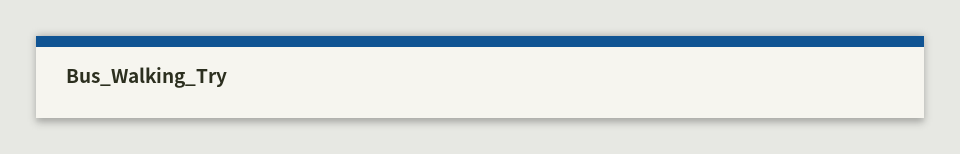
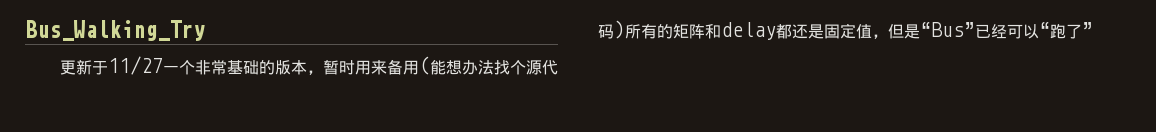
(227, 77) none -> [59,56,558,75] [598,20,1093,40] // 更新于11/27一个非常基础的版本，暂时用来备用(能想办法找个源代码)所有的矩阵和delay都还是固定值，但是“Bus”已经可以“跑了”

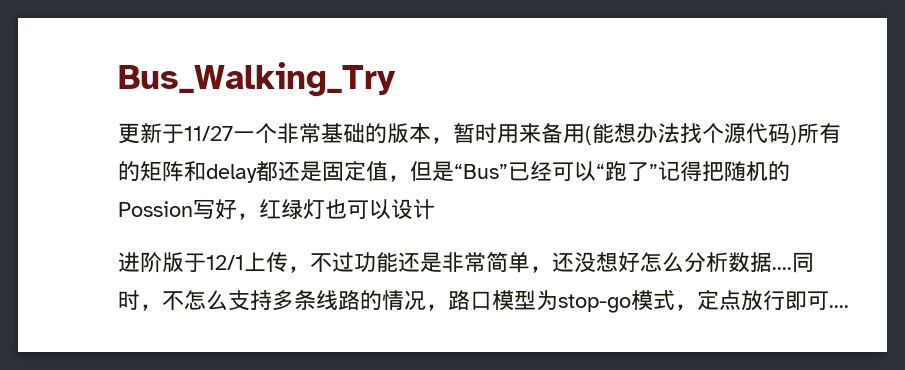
(1093, 29) none -> [658,161,790,182] [118,199,435,220] [118,252,814,273] [118,290,849,313] 记得把随机的Possion写好，红绿灯也可以设计 // 进阶版于12/1上传，不过功能还是非常简单，还没想好怎么分析数据....同时，不怎么支持多条线路的情况，路口模型为stop-go模式，定点放行即可....

